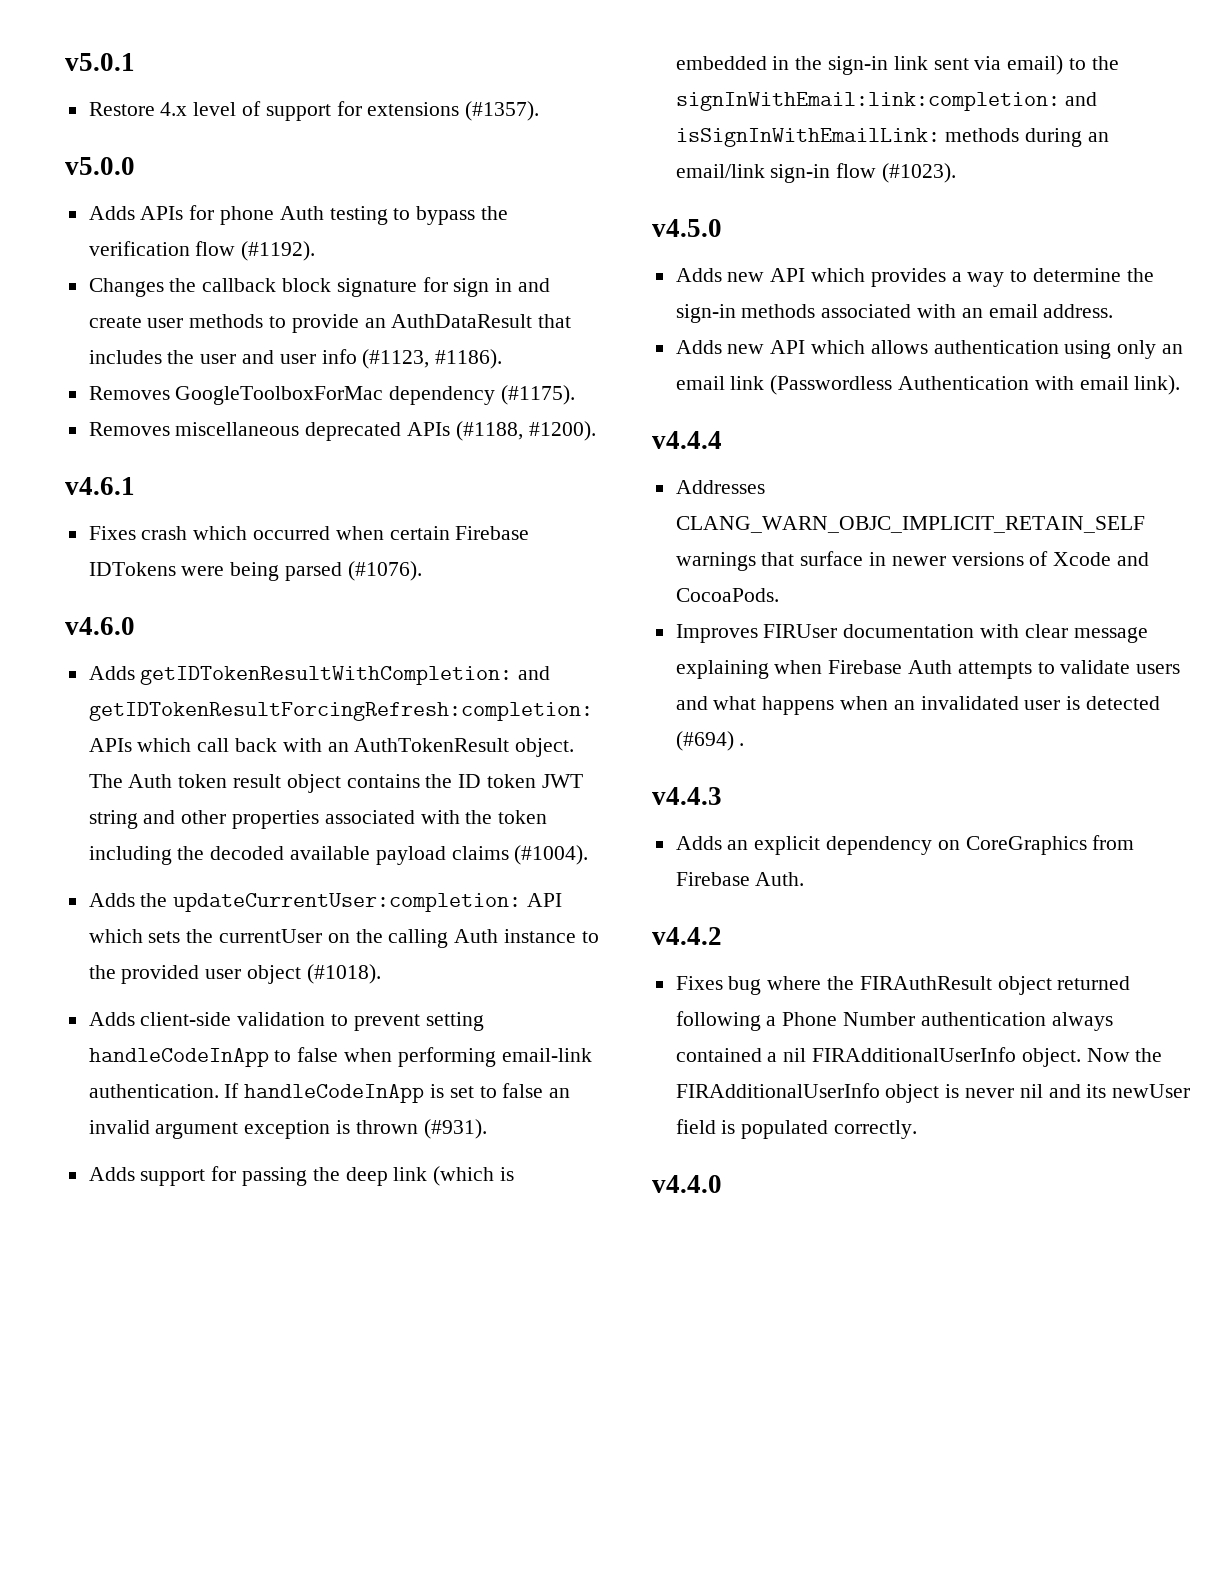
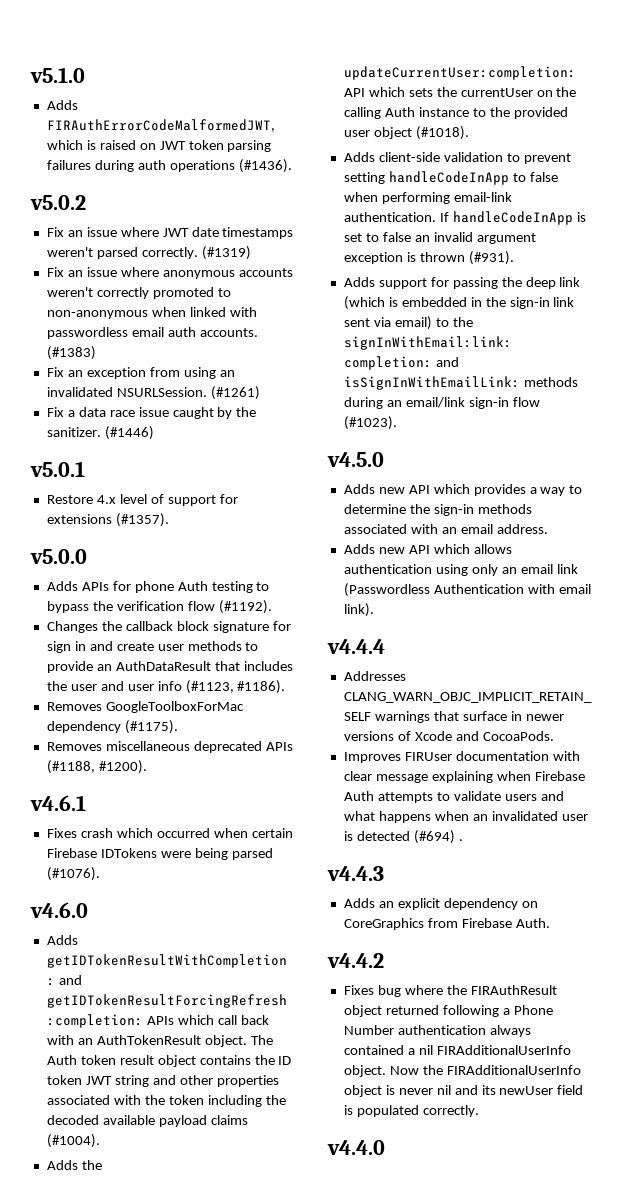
(65, 62) none -> [30,67,85,83] [46,100,78,110] [46,119,275,132] [46,140,272,152] [46,159,292,173] [30,195,86,210] [46,227,294,239] [46,246,251,260] [46,267,293,279] [46,287,231,299] [46,307,257,319] [46,327,258,339] [46,346,96,360] [46,367,235,379] [46,386,260,400] [46,407,257,419] [46,426,154,440] v5.1.0 // Adds FIRAuthErrorCodeMalformedJWT, which is raised on JWT token parsing failures during auth operations (#1436). // v5.0.2 // Fix an issue where JWT date timestamps weren't parsed correctly. (#1319) // Fix an issue where anonymous accounts weren't correctly promoted to non-anonymous when linked with passwordless email auth accounts. (#1383) // Fix an exception from using an invalidated NSURLSession. (#1261) // Fix a data race issue caught by the sanitizer. (#1446) //

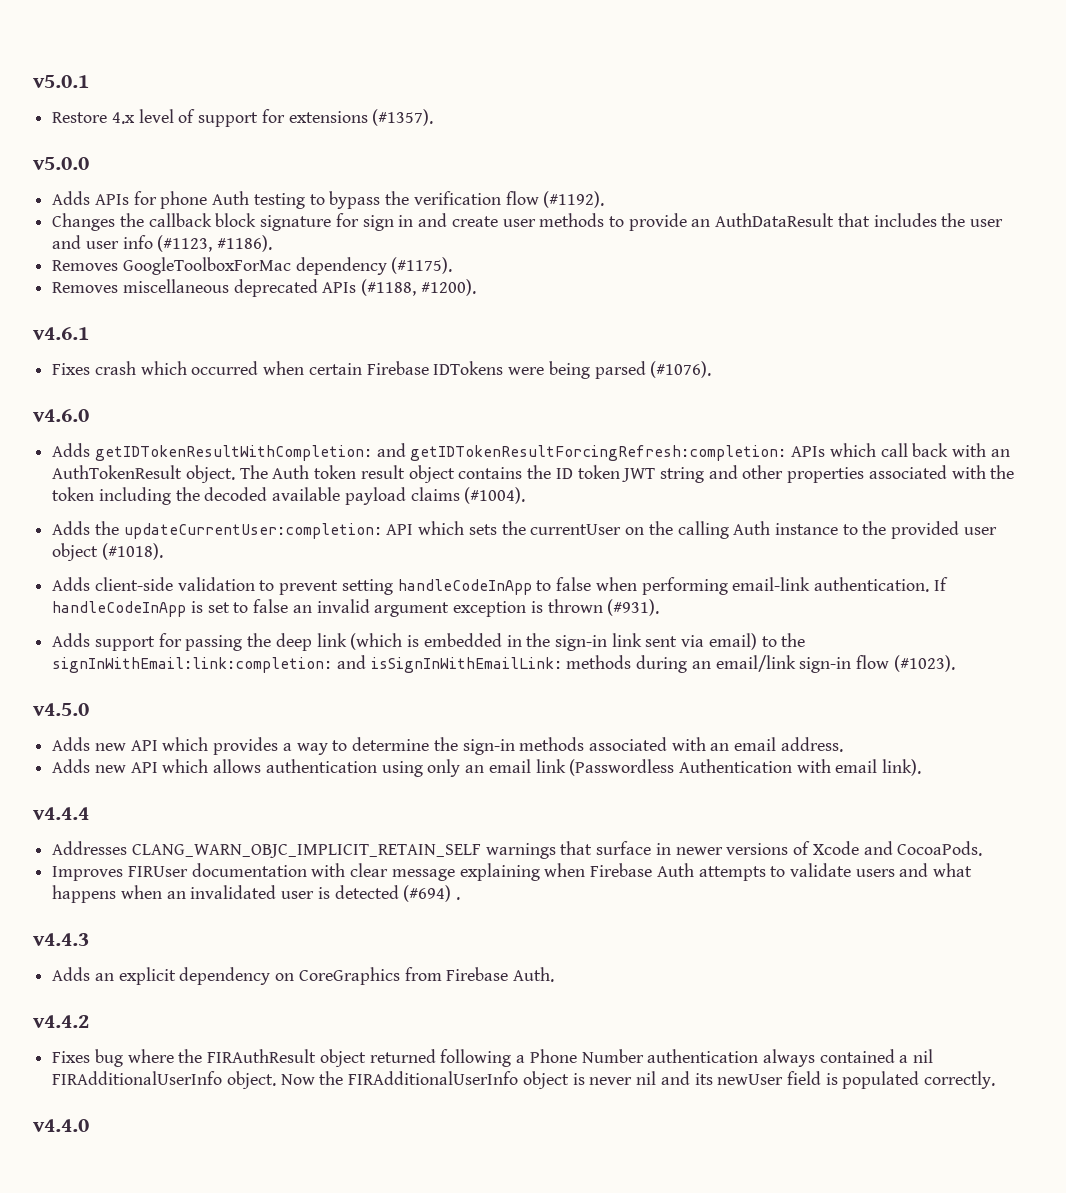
[30,67,85,83] [46,100,78,110] [46,119,275,132] [46,140,272,152] [46,159,292,173] [30,195,86,210] [46,227,294,239] [46,246,251,260] [46,267,293,279] [46,287,231,299] [46,307,257,319] [46,327,258,339] [46,346,96,360] [46,367,235,379] [46,386,260,400] [46,407,257,419] [46,426,154,440] v5.1.0 // Adds FIRAuthErrorCodeMalformedJWT, which is raised on JWT token parsing failures during auth operations (#1436). // v5.0.2 // Fix an issue where JWT date timestamps weren't parsed correctly. (#1319) // Fix an issue where anonymous accounts weren't correctly promoted to non-anonymous when linked with passwordless email auth accounts. (#1383) // Fix an exception from using an invalidated NSURLSession. (#1261) // Fix a data race issue caught by the sanitizer. (#1446) // -> (33, 81) none

